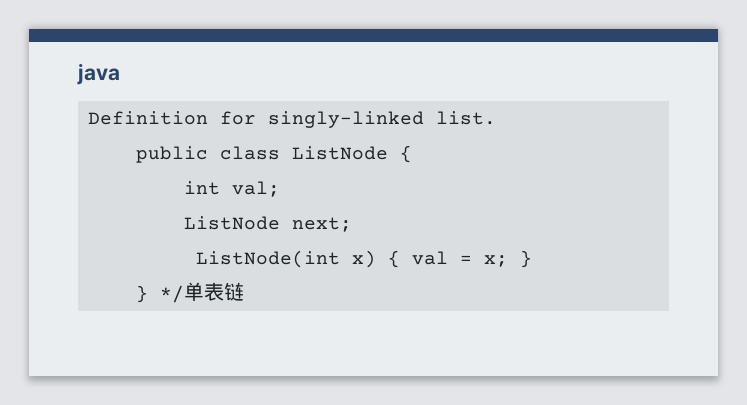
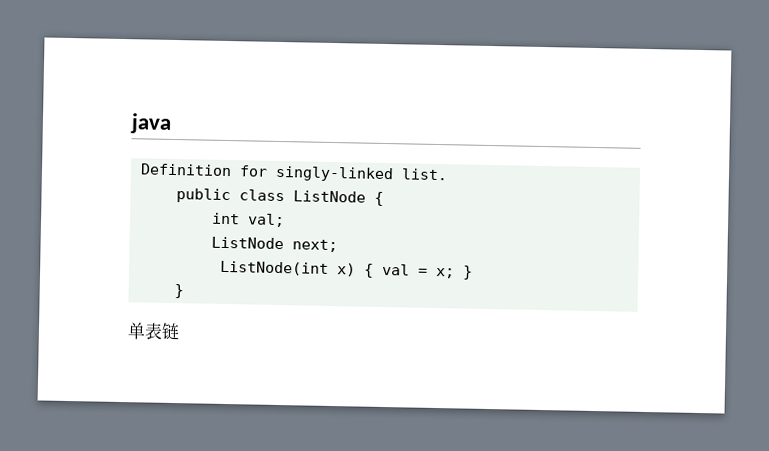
[159,285,184,303] */ -> (185, 291) //

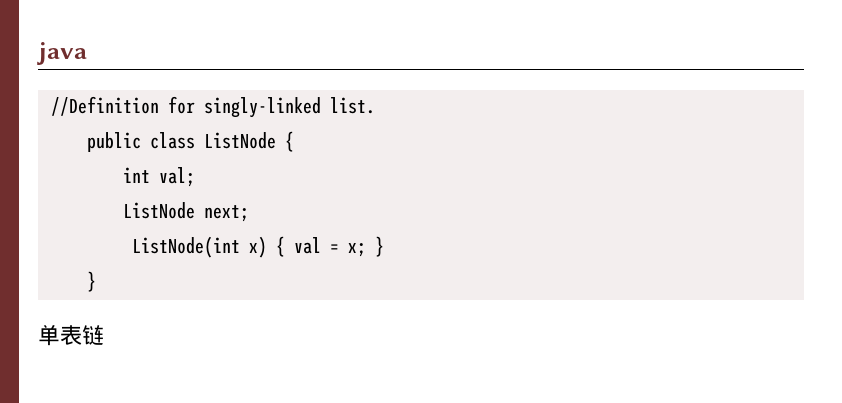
[140,163,233,177] Definition -> [50,96,159,116] //Definition

